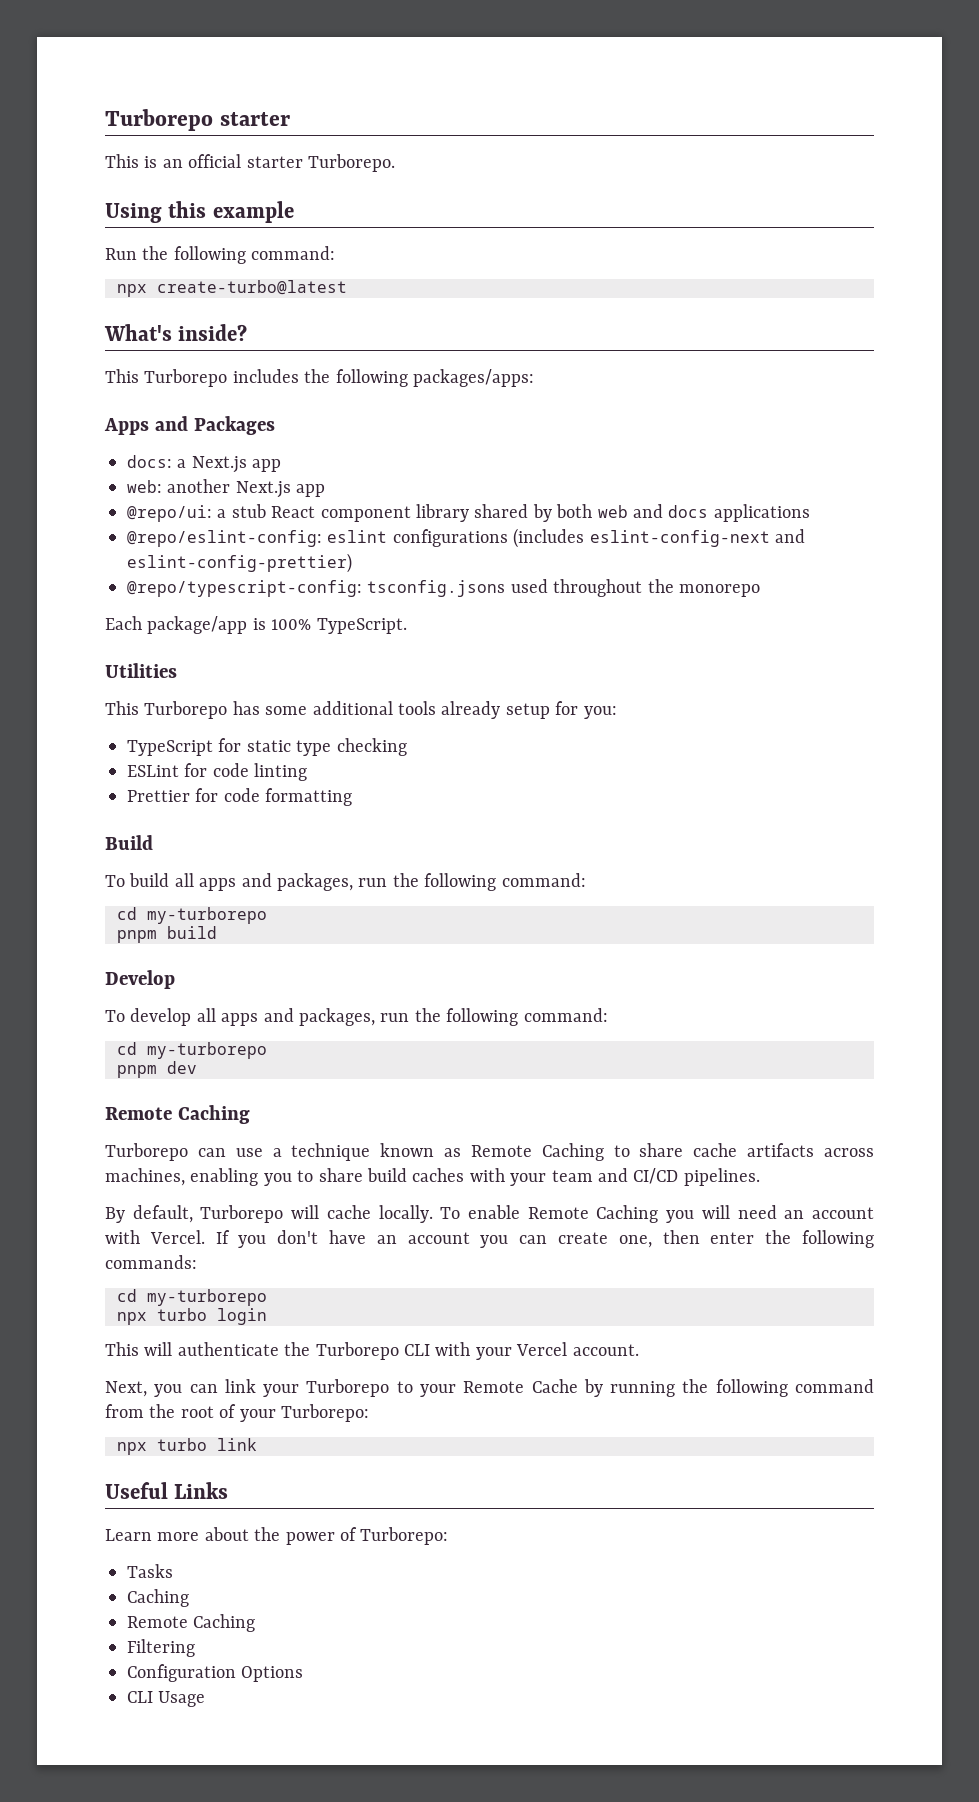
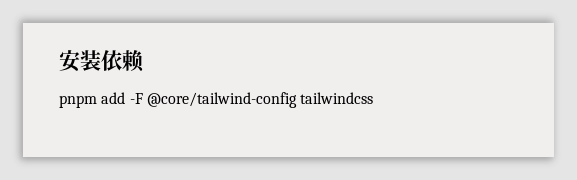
[105,109,290,131] [105,154,395,172] [105,201,294,223] [105,246,336,264] [117,280,347,297] [104,324,248,341] [105,369,534,387] [104,416,275,435] [127,455,282,473] [127,479,326,498] [127,504,810,522] [127,528,805,548] [127,553,352,573] [127,579,760,597] [105,616,407,634] [105,663,177,678] [105,701,617,719] [127,738,407,756] [127,763,308,781] [127,788,353,806] [105,835,153,850] [105,873,586,891] [117,907,267,924] [117,926,217,943] [105,970,175,989] [105,1008,608,1026] [117,1042,267,1059] [117,1061,197,1078] [105,1105,250,1124] [105,1143,874,1161] [105,1168,760,1186] [105,1205,874,1223] [105,1230,874,1248] [105,1255,197,1269] [117,1289,267,1306] [117,1308,267,1325] [105,1342,639,1360] [105,1379,875,1397] [105,1404,369,1422] [117,1438,257,1455] [105,1482,229,1499] [105,1527,449,1545] [127,1564,173,1578] [127,1589,189,1607] [127,1614,256,1632] [127,1639,195,1657] [127,1664,304,1682] [127,1691,206,1707] Turborepo starter // This is an official starter Turborepo. // Using this example // Run the following command: // npx create-turbo@latest // What's inside? // This Turborepo includes the following packages/apps: // Apps and Packages // docs: a Next.js app // web: another Next.js app // @repo/ui: a stub React component library shared by both web and docs applications // @repo/eslint-config: eslint configurations (includes eslint-config-next and eslint-config-prettier) // @repo/typescript-config: tsconfig.jsons used throughout the monorepo // Each package/app is 100% TypeScript. // Utilities // This Turborepo has some additional tools already setup for you: // TypeScript for static type checking // ESLint for code linting // Prettier for code formatting // Build // To build all apps and packages, run the following command: // cd my-turborepo // pnpm build // Develop // To develop all apps and packages, run the following command: // cd my-turborepo // pnpm dev // Remote Caching // Turborepo can use a technique known as Remote Caching to share cache artifacts across machines, enabling you to share build caches with your team and CI/CD pipelines. // By default, Turborepo will cache locally. To enable Remote Caching you will need an account with Vercel. If you don't have an account you can create one, then enter the following commands: // cd my-turborepo // npx turbo login // This will authenticate the Turborepo CLI with your Vercel account. // Next, you can link your Turborepo to your Remote Cache by running the following command from the root of your Turborepo: // npx turbo link // Useful Links // Learn more about the power of Turborepo: // Tasks // Caching // Remote Caching // Filtering // Configuration Options // CLI Usage -> [59,50,144,72] [59,92,374,108] 安装依赖 // pnpm add -F @core/tailwind-config tailwindcss

